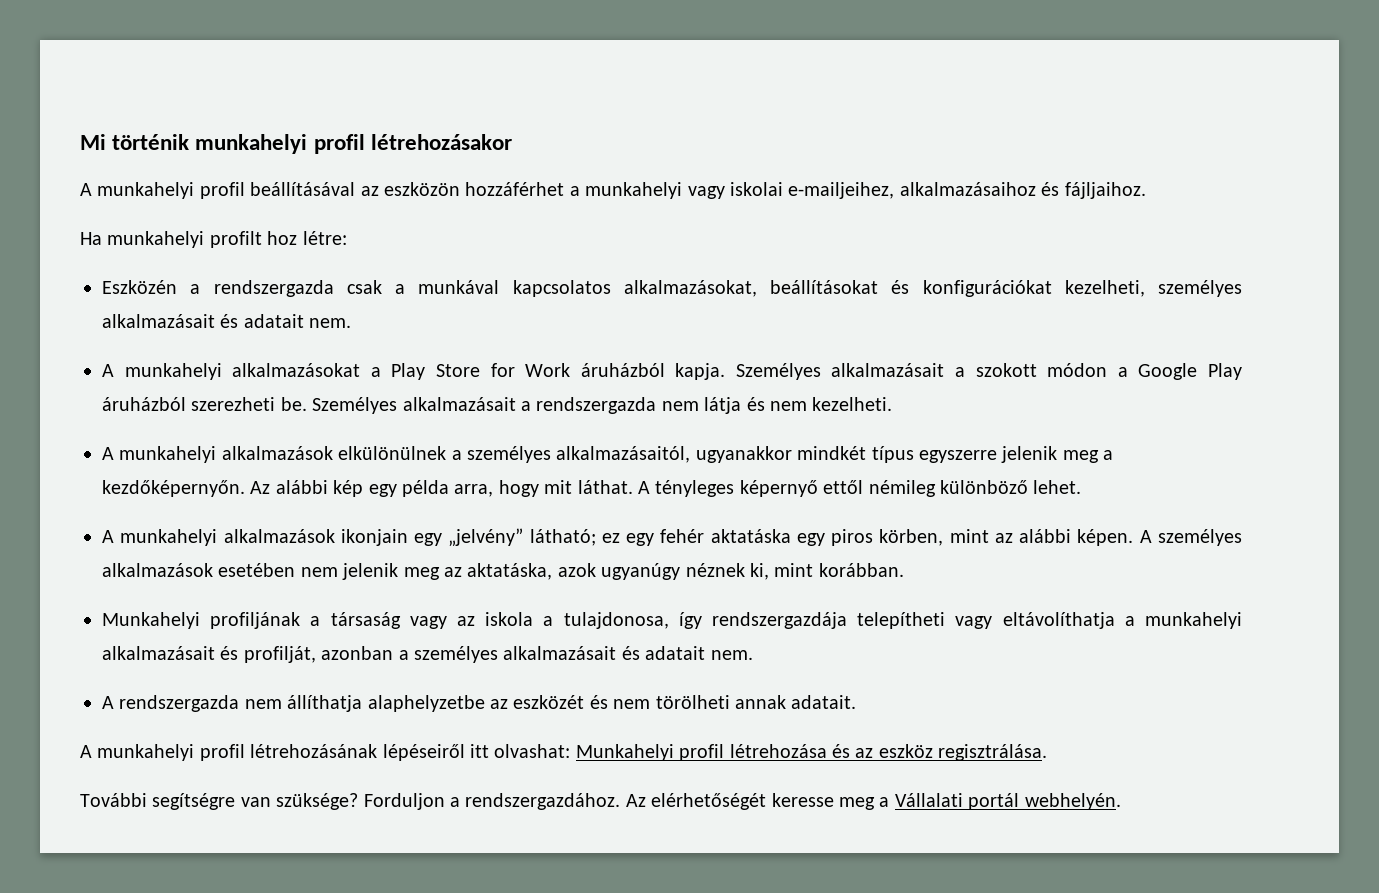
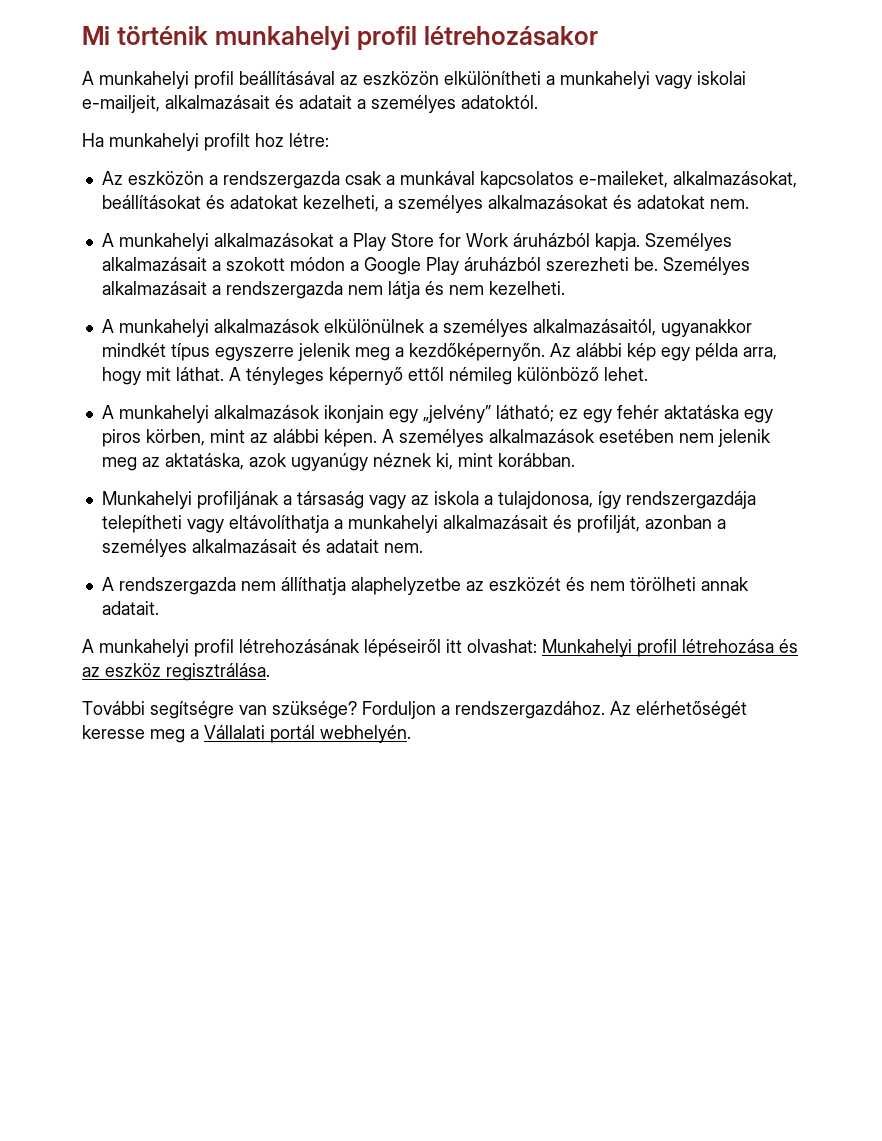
[465,182,565,196] hozzáférhet -> [444,71,541,85] elkülönítheti
[788,182,1146,199] e-mailjeihez, alkalmazásaihoz és fájljaihoz. -> [82,95,538,113] e-mailjeit, alkalmazásait és adatait a személyes adatoktól.
[102,280,177,294] Eszközén -> [101,171,204,185] Az eszközön
(611, 288) none -> [578,171,668,188] e-maileket,
[922,280,1242,297] [102,314,304,328] konfigurációkat kezelheti, személyes alkalmazásait és adatait -> [229,195,705,213] adatokat kezelheti, a személyes alkalmazásokat és adatokat

